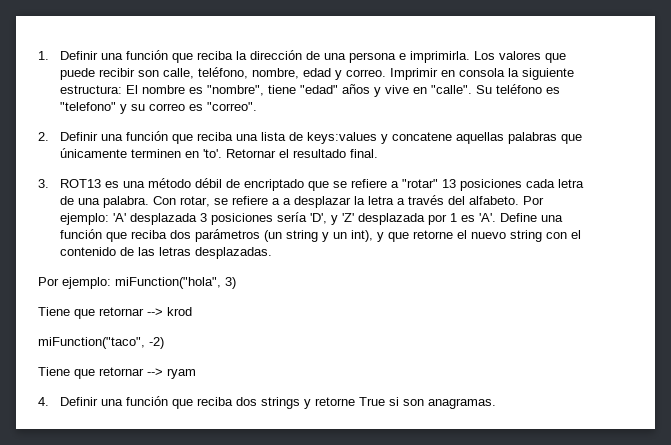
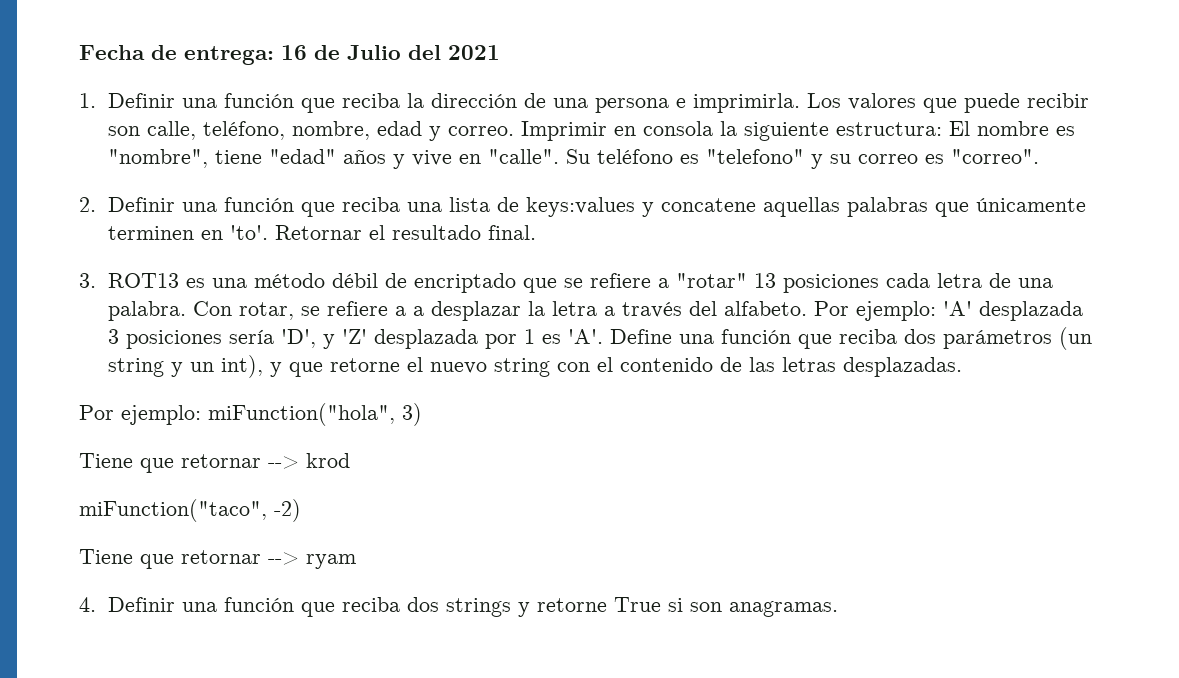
(38, 55) none -> [79,45,500,65] Fecha de entrega: 16 de Julio del 2021 //

